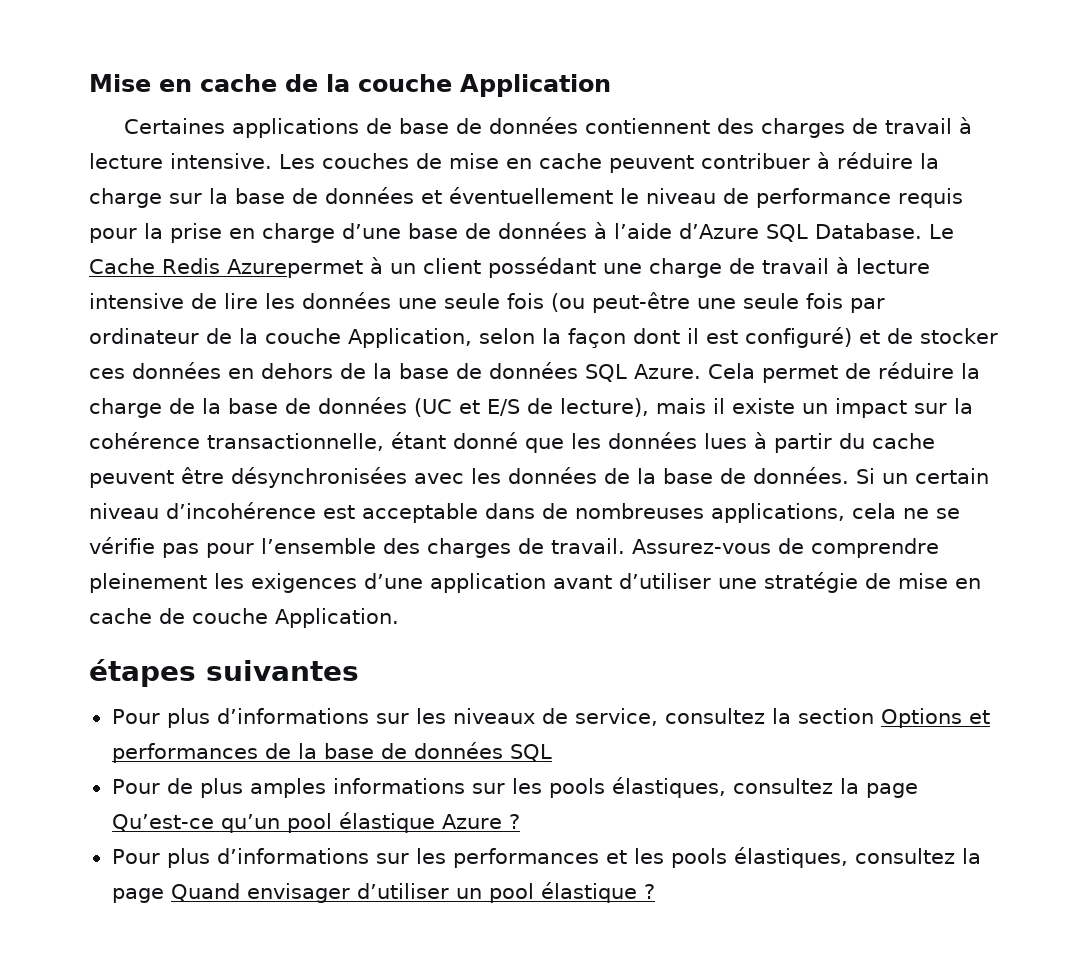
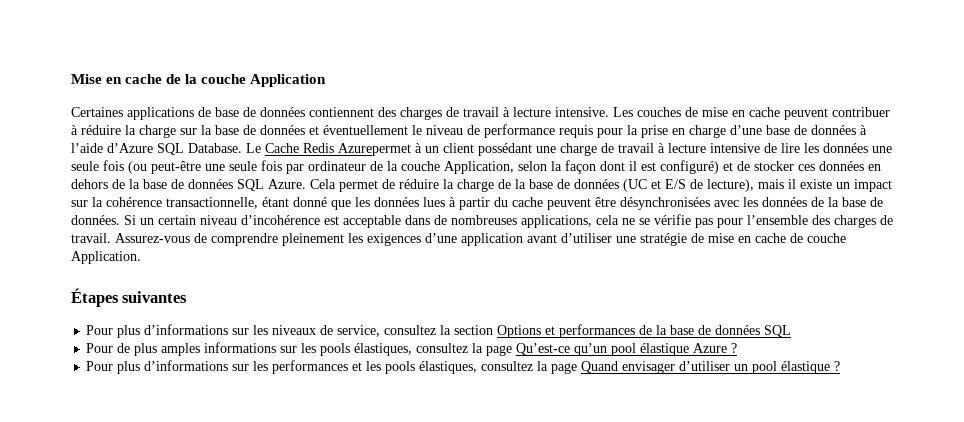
[89,659,196,687] étapes -> [71,288,119,307] Étapes

